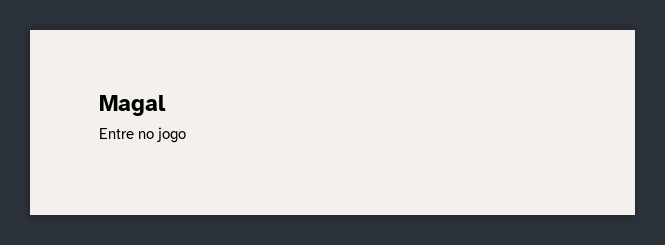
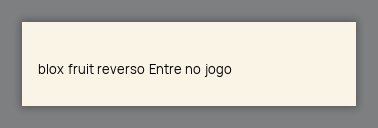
[99,95,166,116] Magal // -> [38,64,146,74] blox fruit reverso

